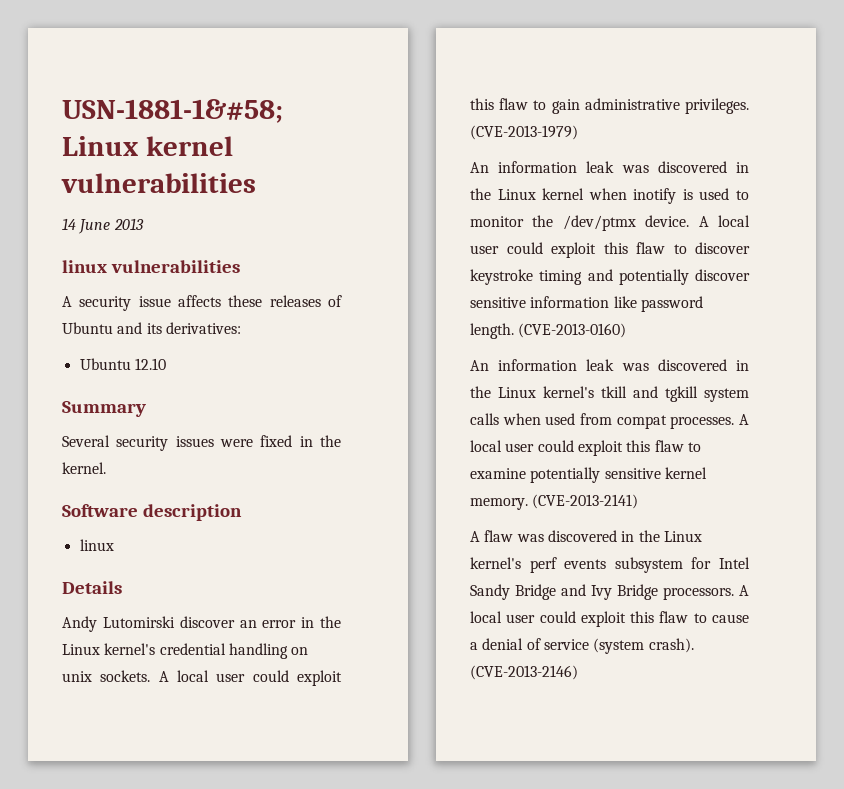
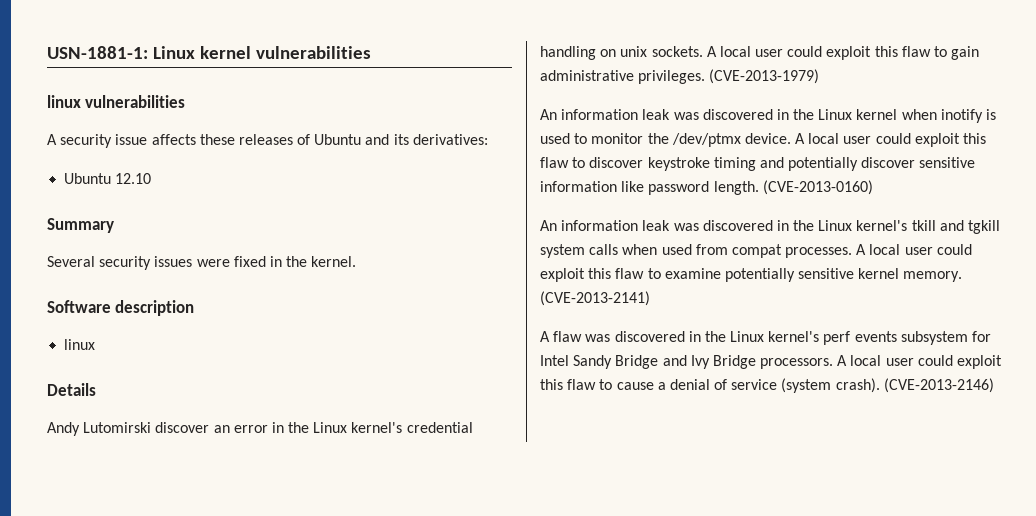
[62,99,283,123] USN-1881-1&#58; -> [47,46,148,59] USN-1881-1:
[62,218,144,234] // 14 June 2013 -> (372, 52) none

